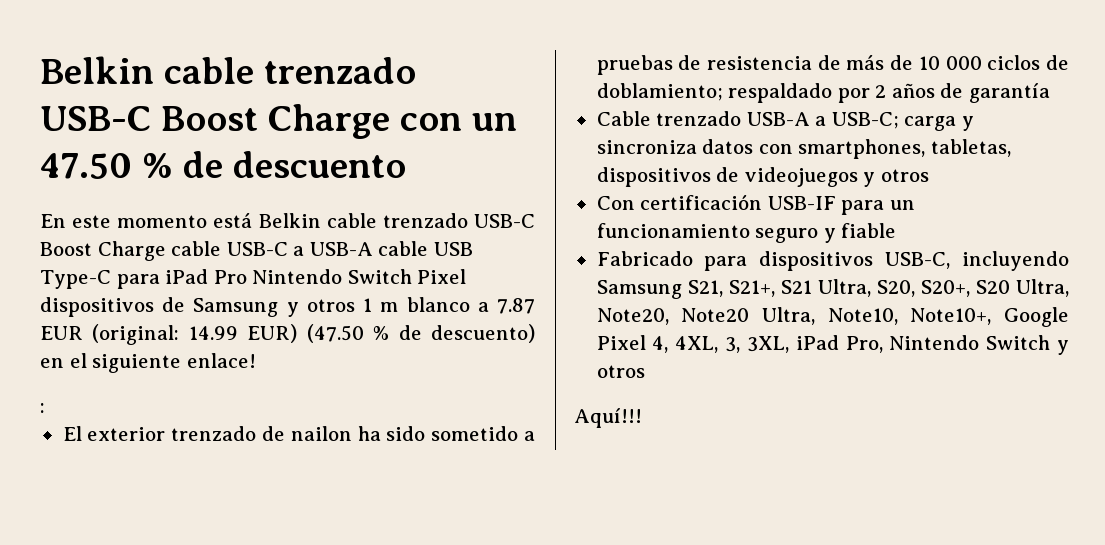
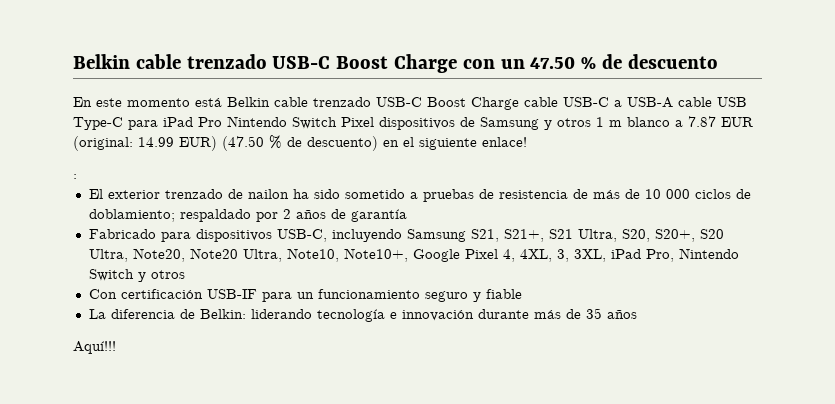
[596,111,974,131] [596,139,1011,159] [596,167,929,187] [596,194,915,215] [596,223,897,243] // Cable trenzado USB-A a USB-C; carga y sincroniza datos con smartphones, tabletas, dispositivos de videojuegos y otros // Con certificación USB-IF para un funcionamiento seguro y fiable -> (407, 215) none
(645, 371) none -> [88,289,522,302] [88,308,637,322] // Con certificación USB-IF para un funcionamiento seguro y fiable // La diferencia de Belkin: liderando tecnología e innovación durante más de 35 años

